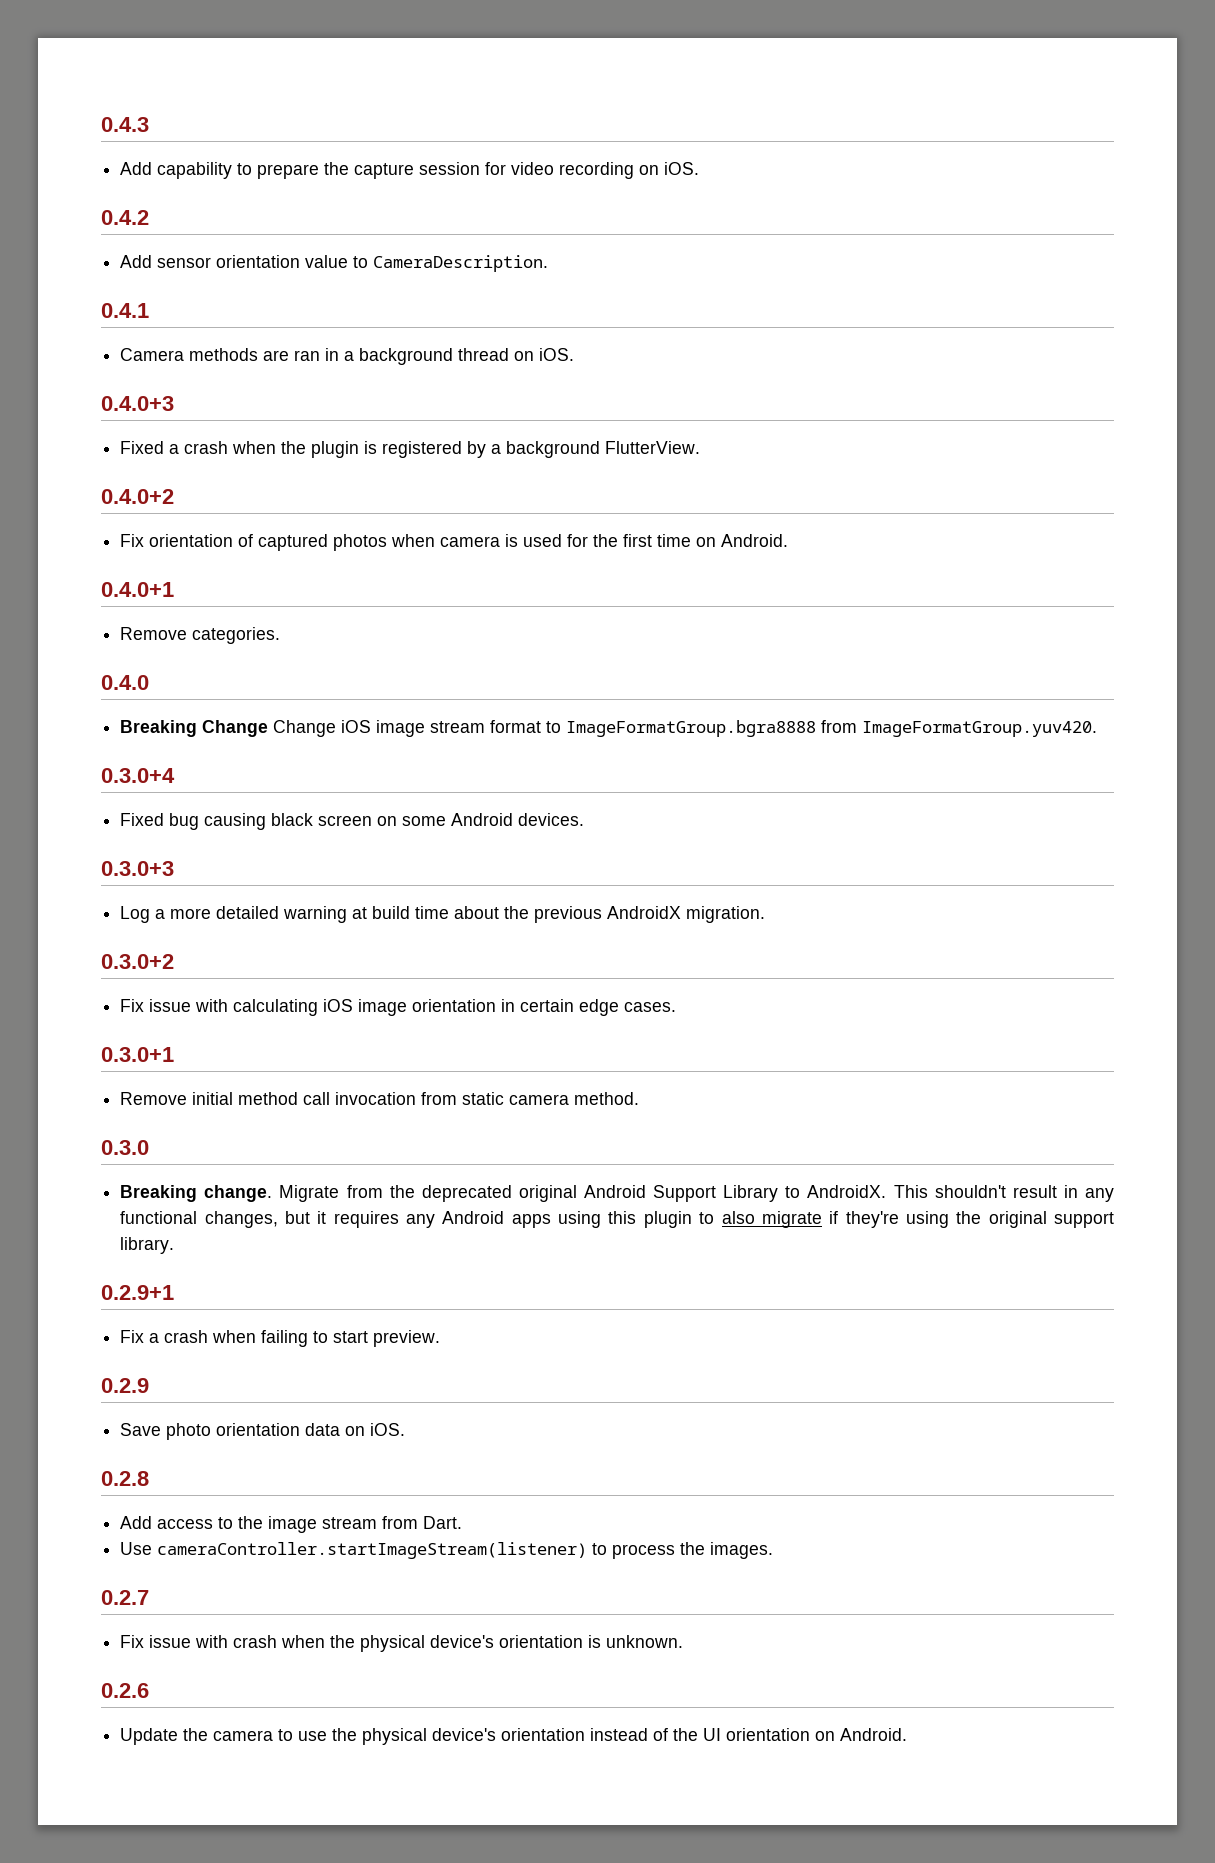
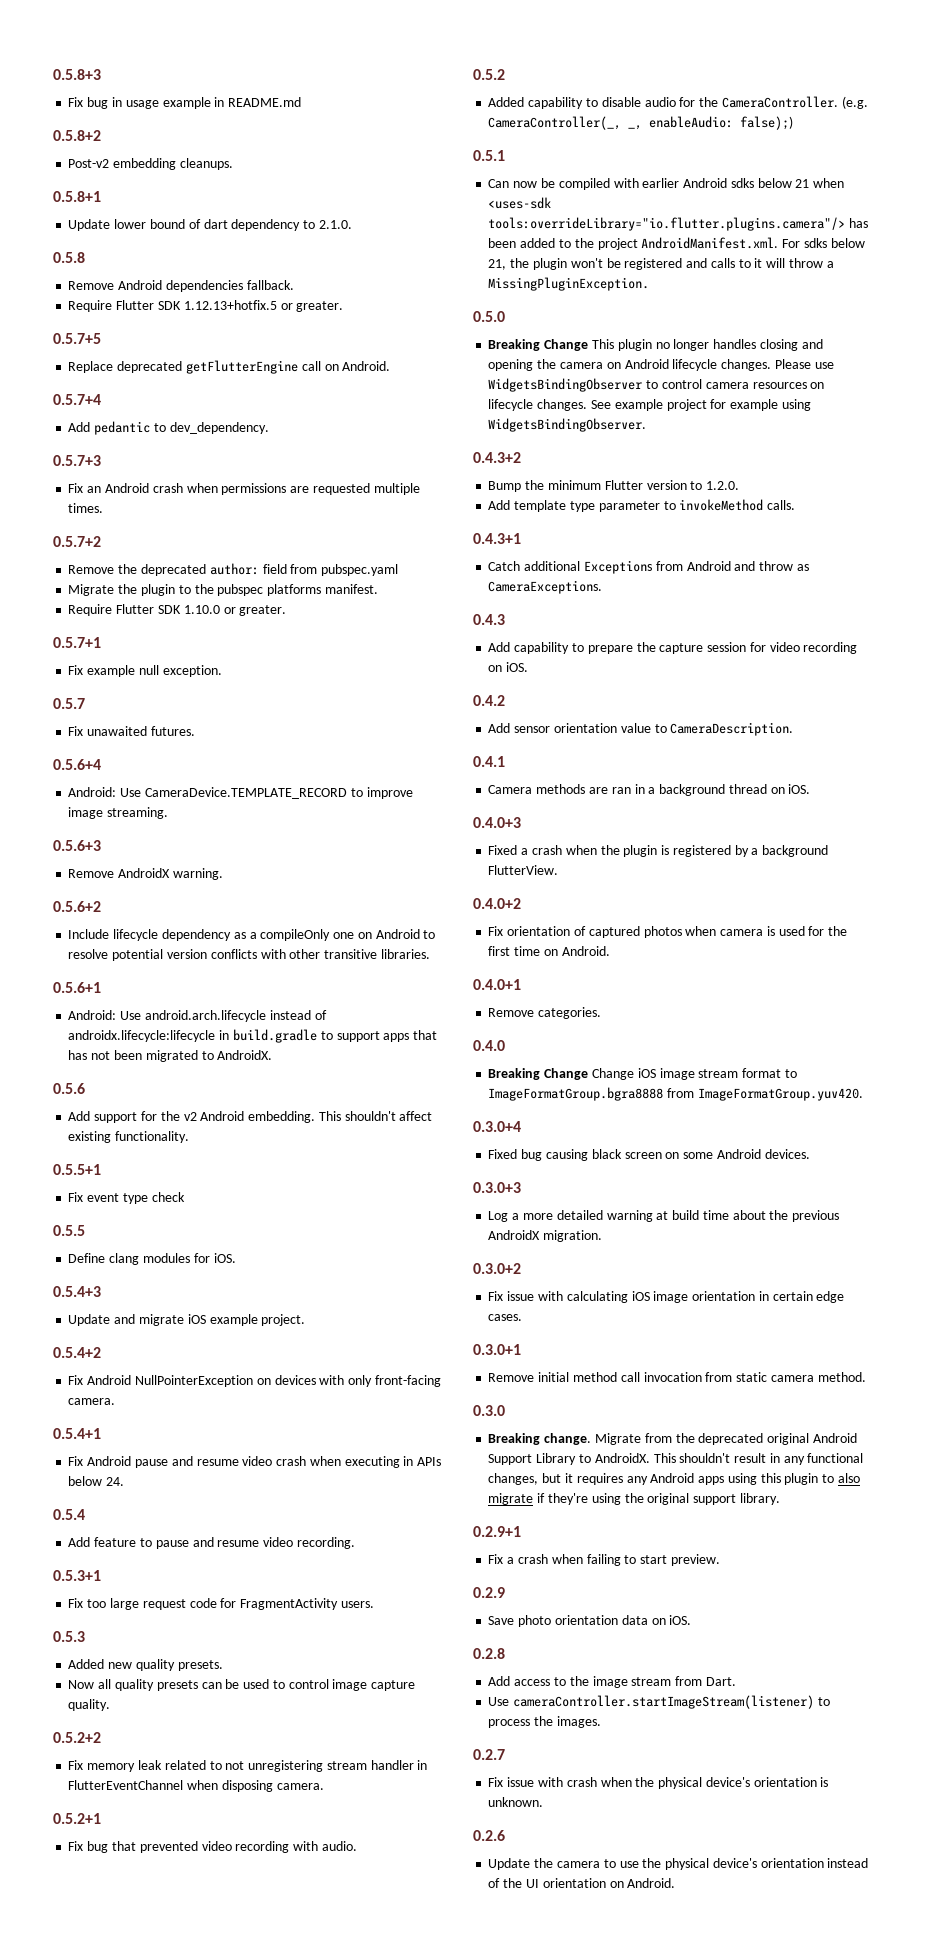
(101, 124) none -> [53,69,101,80] [68,97,302,109] [53,130,101,141] [68,158,233,170] [53,191,101,202] [68,219,352,231] [53,252,85,263] [68,280,294,292] [68,300,344,312] [53,333,101,344] [68,360,391,374] [53,394,101,405] [68,421,269,435] [53,455,101,466] [68,483,420,495] [68,503,104,513] [53,536,101,547] [68,563,399,576] [68,584,378,596] [68,604,287,616] [53,637,101,648] [68,665,222,677] [53,698,85,709] [68,726,195,736] [53,759,101,770] [68,787,413,799] [68,807,169,819] [53,840,101,851] [68,868,223,880] [53,901,101,912] [68,929,436,941] [68,949,430,961] [53,982,101,993] [68,1010,327,1022] [68,1029,438,1043] [68,1050,273,1062] [53,1083,85,1094] [68,1111,433,1123] [68,1131,190,1143] [53,1164,101,1175] [68,1192,185,1204] [53,1225,85,1236] [68,1253,236,1265] [53,1286,101,1297] [68,1314,306,1326] [53,1347,101,1358] [68,1375,441,1387] [68,1398,116,1405] [53,1428,101,1439] [68,1456,442,1468] [68,1476,125,1486] [53,1509,85,1520] [68,1537,355,1549] [53,1570,101,1581] [68,1598,374,1610] [53,1631,85,1642] [68,1659,223,1671] [68,1679,416,1691] [68,1699,111,1711] [53,1732,101,1743] [68,1760,428,1772] [68,1780,324,1792] [53,1813,101,1824] [68,1841,357,1853] [473,69,505,80] [488,96,868,109] [488,116,794,130] [473,150,505,161] [488,178,845,190] [488,197,552,209] [488,217,869,231] [488,237,865,250] [488,258,834,270] [488,277,650,291] [473,311,505,322] [488,339,823,351] [488,359,834,371] [488,378,825,392] [488,399,811,411] [488,418,647,432] [473,452,521,463] [488,480,740,492] [488,499,796,512] [473,533,521,544] [488,560,809,574] [488,580,603,594] 0.5.8+3 // Fix bug in usage example in README.md // 0.5.8+2 // Post-v2 embedding cleanups. // 0.5.8+1 // Update lower bound of dart dependency to 2.1.0. // 0.5.8 // Remove Android dependencies fallback. // Require Flutter SDK 1.12.13+hotfix.5 or greater. // 0.5.7+5 // Replace deprecated getFlutterEngine call on Android. // 0.5.7+4 // Add pedantic to dev_dependency. // 0.5.7+3 // Fix an Android crash when permissions are requested multiple times. // 0.5.7+2 // Remove the deprecated author: field from pubspec.yaml // Migrate the plugin to the pubspec platforms manifest. // Require Flutter SDK 1.10.0 or greater. // 0.5.7+1 // Fix example null exception. // 0.5.7 // Fix unawaited futures. // 0.5.6+4 // Android: Use CameraDevice.TEMPLATE_RECORD to improve image streaming. // 0.5.6+3 // Remove AndroidX warning. // 0.5.6+2 // Include lifecycle dependency as a compileOnly one on Android to resolve potential version conflicts with other transitive libraries. // 0.5.6+1 // Android: Use android.arch.lifecycle instead of androidx.lifecycle:lifecycle in build.gradle to support apps that has not been migrated to AndroidX. // 0.5.6 // Add support for the v2 Android embedding. This shouldn't affect existing functionality. // 0.5.5+1 // Fix event type check // 0.5.5 // Define clang modules for iOS. // 0.5.4+3 // Update and migrate iOS example project. // 0.5.4+2 // Fix Android NullPointerException on devices with only front-facing camera. // 0.5.4+1 // Fix Android pause and resume video crash when executing in APIs below 24. // 0.5.4 // Add feature to pause and resume video recording. // 0.5.3+1 // Fix too large request code for FragmentActivity users. // 0.5.3 // Added new quality presets. // Now all quality presets can be used to control image capture quality. // 0.5.2+2 // Fix memory leak related to not unregistering stream handler in FlutterEventChannel when disposing camera. // 0.5.2+1 // Fix bug that prevented video recording with audio. // 0.5.2 // Added capability to disable audio for the CameraController. (e.g. CameraController(_, _, enableAudio: false);) // 0.5.1 // Can now be compiled with earlier Android sdks below 21 when <uses-sdk tools:overrideLibrary="io.flutter.plugins.camera"/> has been added to the project AndroidManifest.xml. For sdks below 21, the plugin won't be registered and calls to it will throw a MissingPluginException. // 0.5.0 // Breaking Change This plugin no longer handles closing and opening the camera on Android lifecycle changes. Please use WidgetsBindingObserver to control camera resources on lifecycle changes. See example project for example using WidgetsBindingObserver. // 0.4.3+2 // Bump the minimum Flutter version to 1.2.0. // Add template type parameter to invokeMethod calls. // 0.4.3+1 // Catch additional Exceptions from Android and throw as CameraExceptions. //

